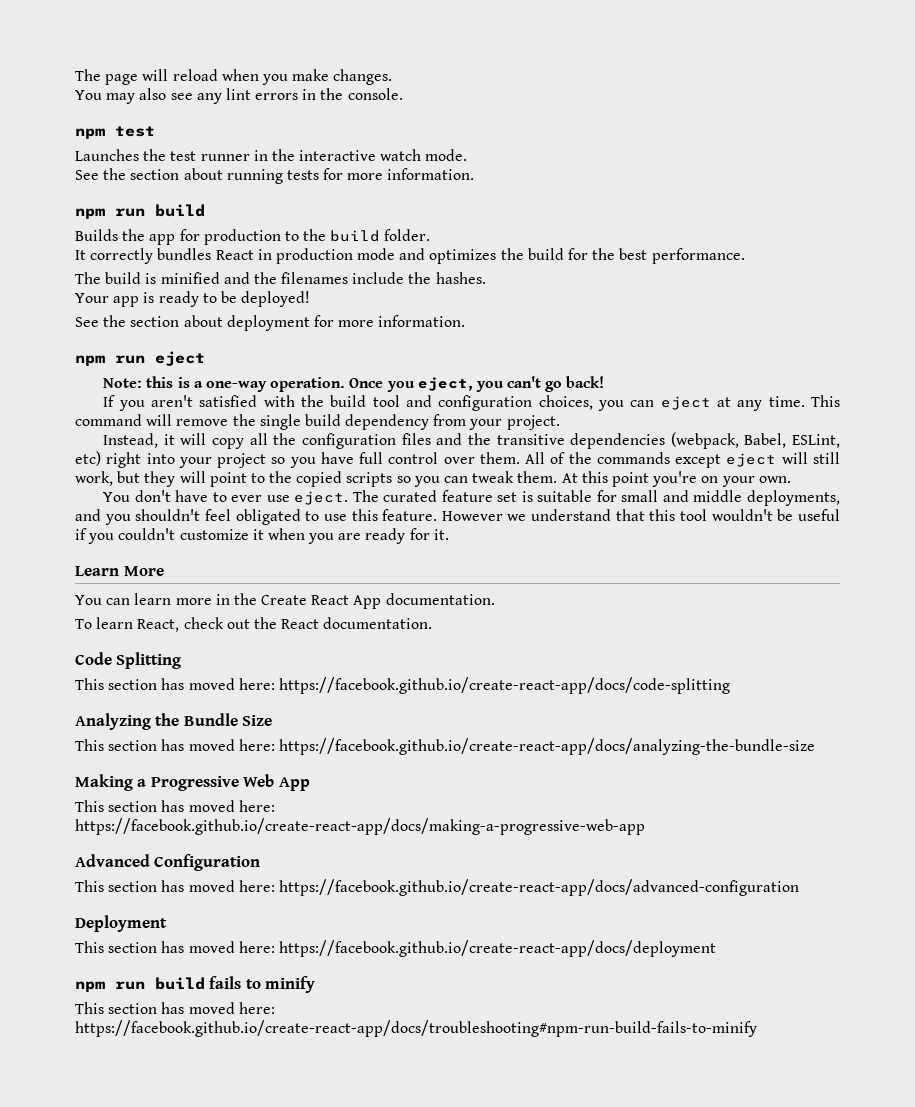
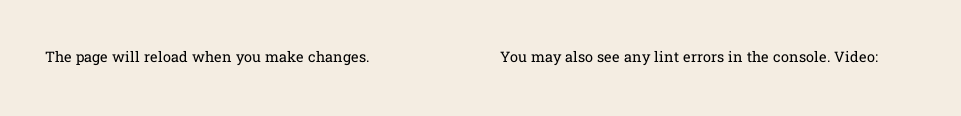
[75,126,155,139] [75,149,468,161] [75,168,475,184] [75,204,205,219] [75,229,431,245] [75,248,745,264] [75,272,486,284] [75,291,311,307] [75,315,466,331] [75,351,205,366] [103,376,605,392] [103,395,841,411] [75,414,560,430] [103,432,840,449] [75,451,840,468] [75,471,791,487] [103,490,840,506] [75,509,840,525] [75,528,449,544] [75,566,164,576] [75,593,495,609] [75,617,433,632] [75,652,182,669] [75,677,730,694] [75,713,273,730] [75,738,815,755] [75,774,310,791] [75,800,275,812] [75,818,645,835] [75,854,261,871] [75,879,799,896] [75,915,167,932] [75,940,716,957] [75,976,316,993] [75,1002,275,1014] [75,1020,757,1037] // npm test // Launches the test runner in the interactive watch mode. // See the section about running tests for more information. // npm run build // Builds the app for production to the build folder. // It correctly bundles React in production mode and optimizes the build for the best performance. // The build is minified and the filenames include the hashes. // Your app is ready to be deployed! // See the section about deployment for more information. // npm run eject // Note: this is a one-way operation. Once you eject, you can't go back! // If you aren't satisfied with the build tool and configuration choices, you can eject at any time. This command will remove the single build dependency from your project. // Instead, it will copy all the configuration files and the transitive dependencies (webpack, Babel, ESLint, etc) right into your project so you have full control over them. All of the commands except eject will still work, but they will point to the copied scripts so you can tweak them. At this point you're on your own. // You don't have to ever use eject. The curated feature set is suitable for small and middle deployments, and you shouldn't feel obligated to use this feature. However we understand that this tool wouldn't be useful if you couldn't customize it when you are ready for it. // Learn More // You can learn more in the Create React App documentation. // To learn React, check out the React documentation. // Code Splitting // This section has moved here: https://facebook.github.io/create-react-app/docs/code-splitting // Analyzing the Bundle Size // This section has moved here: https://facebook.github.io/create-react-app/docs/analyzing-the-bundle-size // Making a Progressive Web App // This section has moved here: https://facebook.github.io/create-react-app/docs/making-a-progressive-web-app // Advanced Configuration // This section has moved here: https://facebook.github.io/create-react-app/docs/advanced-configuration // Deployment // This section has moved here: https://facebook.github.io/create-react-app/docs/deployment // npm run build fails to minify // This section has moved here: https://facebook.github.io/create-react-app/docs/troubleshooting#npm-run-build-fails-to-minify -> [834,50,878,63] Video:

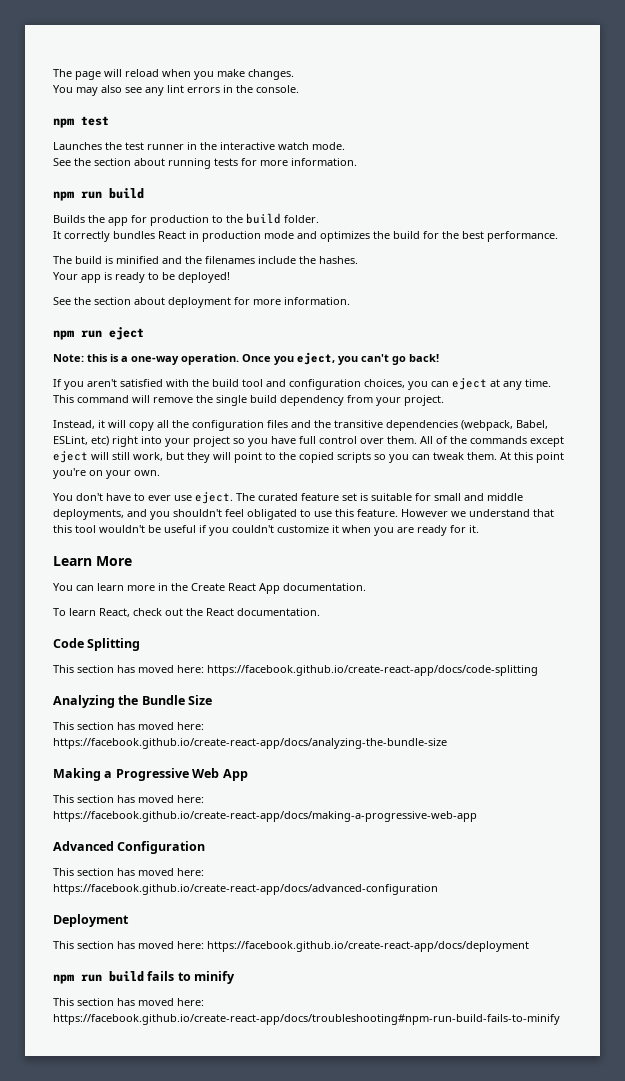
[834,50,878,63] Video: -> [53,116,109,128] [53,142,345,150] [53,158,357,169] [53,188,144,201] [53,213,319,226] [53,231,558,242] [53,256,358,264] [53,272,230,283] [53,297,350,308] [53,327,144,340] [53,352,439,365] [53,378,551,390] [53,395,444,406] [53,420,548,431] [53,436,564,447] [53,451,564,463] [53,468,160,479] [53,492,523,504] [53,509,554,520] [53,525,479,536] [53,556,132,566] [53,583,366,594] [53,608,320,617] [53,638,141,651] [53,665,538,676] [53,695,213,708] [53,722,204,730] [53,738,447,749] [53,768,248,781] [53,795,204,803] [53,811,477,822] [53,841,206,854] [53,868,204,876] [53,884,438,895] [53,914,129,927] [53,941,529,952] [53,971,236,984] [53,998,204,1006] [53,1014,560,1025] // npm test // Launches the test runner in the interactive watch mode. // See the section about running tests for more information. // npm run build // Builds the app for production to the build folder. // It correctly bundles React in production mode and optimizes the build for the best performance. // The build is minified and the filenames include the hashes. // Your app is ready to be deployed! // See the section about deployment for more information. // npm run eject // Note: this is a one-way operation. Once you eject, you can't go back! // If you aren't satisfied with the build tool and configuration choices, you can eject at any time. This command will remove the single build dependency from your project. // Instead, it will copy all the configuration files and the transitive dependencies (webpack, Babel, ESLint, etc) right into your project so you have full control over them. All of the commands except eject will still work, but they will point to the copied scripts so you can tweak them. At this point you're on your own. // You don't have to ever use eject. The curated feature set is suitable for small and middle deployments, and you shouldn't feel obligated to use this feature. However we understand that this tool wouldn't be useful if you couldn't customize it when you are ready for it. // Learn More // You can learn more in the Create React App documentation. // To learn React, check out the React documentation. // Code Splitting // This section has moved here: https://facebook.github.io/create-react-app/docs/code-splitting // Analyzing the Bundle Size // This section has moved here: https://facebook.github.io/create-react-app/docs/analyzing-the-bundle-size // Making a Progressive Web App // This section has moved here: https://facebook.github.io/create-react-app/docs/making-a-progressive-web-app // Advanced Configuration // This section has moved here: https://facebook.github.io/create-react-app/docs/advanced-configuration // Deployment // This section has moved here: https://facebook.github.io/create-react-app/docs/deployment // npm run build fails to minify // This section has moved here: https://facebook.github.io/create-react-app/docs/troubleshooting#npm-run-build-fails-to-minify

